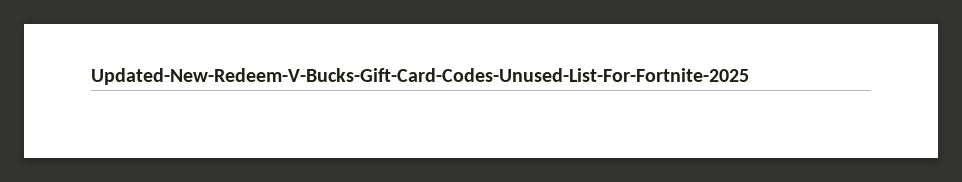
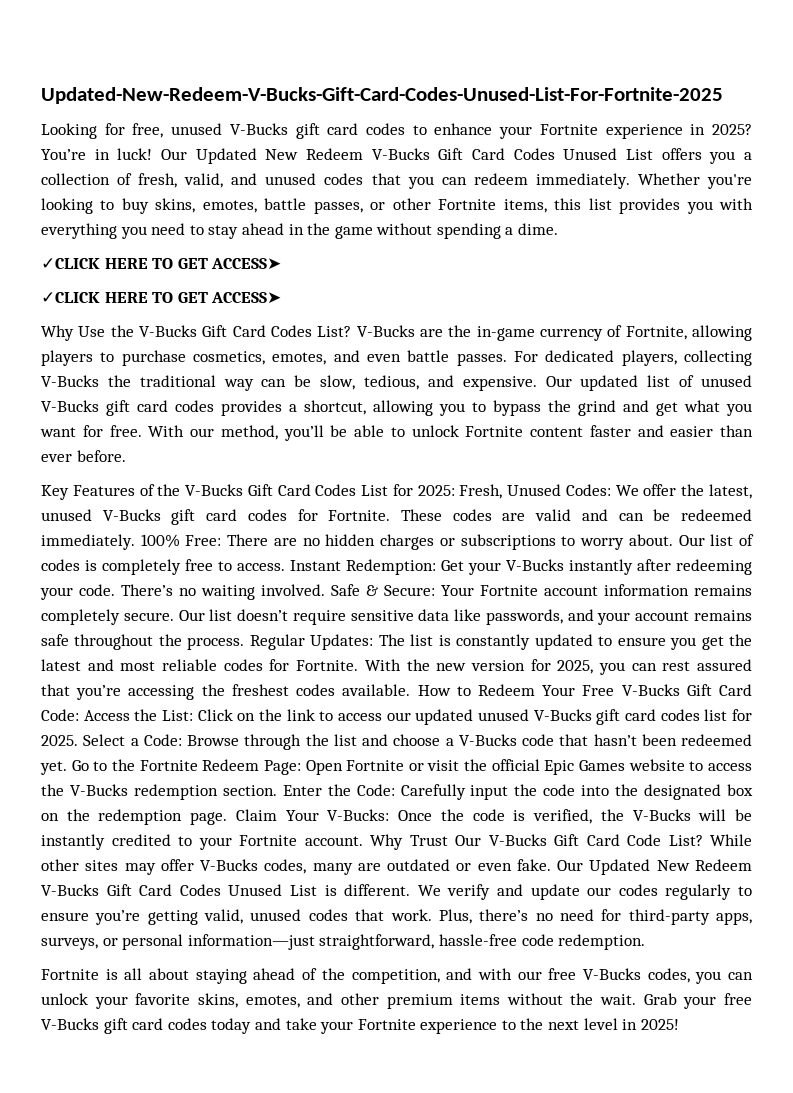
(749, 76) none -> [41,123,752,139] [41,148,752,164] [41,173,753,189] [41,198,753,214] [41,223,559,239] [41,258,282,270] [41,292,282,304] [41,325,752,341] [41,350,752,366] [41,375,752,391] [41,400,752,416] [40,425,753,441] [41,450,126,462] [41,484,752,500] [41,509,752,525] [41,534,755,550] [41,559,752,575] [40,584,752,600] [41,609,752,625] [41,634,752,650] [41,659,752,675] [41,684,752,700] [41,709,752,725] [41,734,752,750] [40,759,752,775] [41,784,754,800] [41,809,753,825] [41,834,752,850] [41,859,752,875] [41,884,753,900] [41,909,752,925] [41,934,646,950] [41,968,753,984] [41,993,752,1009] [41,1018,679,1034] // Looking for free, unused V-Bucks gift card codes to enhance your Fortnite experience in 2025? You’re in luck! Our Updated New Redeem V-Bucks Gift Card Codes Unused List offers you a collection of fresh, valid, and unused codes that you can redeem immediately. Whether you're looking to buy skins, emotes, battle passes, or other Fortnite items, this list provides you with everything you need to stay ahead in the game without spending a dime. // ✓CLICK HERE TO GET ACCESS➤ // ✓CLICK HERE TO GET ACCESS➤ // Why Use the V-Bucks Gift Card Codes List? V-Bucks are the in-game currency of Fortnite, allowing players to purchase cosmetics, emotes, and even battle passes. For dedicated players, collecting V-Bucks the traditional way can be slow, tedious, and expensive. Our updated list of unused V-Bucks gift card codes provides a shortcut, allowing you to bypass the grind and get what you want for free. With our method, you’ll be able to unlock Fortnite content faster and easier than ever before. // Key Features of the V-Bucks Gift Card Codes List for 2025: Fresh, Unused Codes: We offer the latest, unused V-Bucks gift card codes for Fortnite. These codes are valid and can be redeemed immediately. 100% Free: There are no hidden charges or subscriptions to worry about. Our list of codes is completely free to access. Instant Redemption: Get your V-Bucks instantly after redeeming your code. There’s no waiting involved. Safe & Secure: Your Fortnite account information remains completely secure. Our list doesn’t require sensitive data like passwords, and your account remains safe throughout the process. Regular Updates: The list is constantly updated to ensure you get the latest and most reliable codes for Fortnite. With the new version for 2025, you can rest assured that you’re accessing the freshest codes available. How to Redeem Your Free V-Bucks Gift Card Code: Access the List: Click on the link to access our updated unused V-Bucks gift card codes list for 2025. Select a Code: Browse through the list and choose a V-Bucks code that hasn’t been redeemed yet. Go to the Fortnite Redeem Page: Open Fortnite or visit the official Epic Games website to access the V-Bucks redemption section. Enter the Code: Carefully input the code into the designated box on the redemption page. Claim Your V-Bucks: Once the code is verified, the V-Bucks will be instantly credited to your Fortnite account. Why Trust Our V-Bucks Gift Card Code List? While other sites may offer V-Bucks codes, many are outdated or even fake. Our Updated New Redeem V-Bucks Gift Card Codes Unused List is different. We verify and update our codes regularly to ensure you’re getting valid, unused codes that work. Plus, there’s no need for third-party apps, surveys, or personal information—just straightforward, hassle-free code redemption. // Fortnite is all about staying ahead of the competition, and with our free V-Bucks codes, you can unlock your favorite skins, emotes, and other premium items without the wait. Grab your free V-Bucks gift card codes today and take your Fortnite experience to the next level in 2025!

